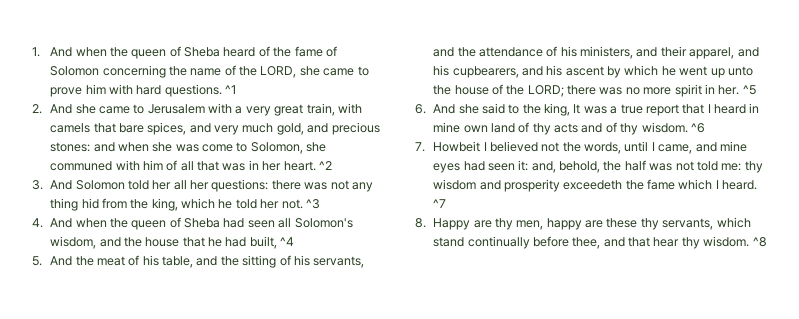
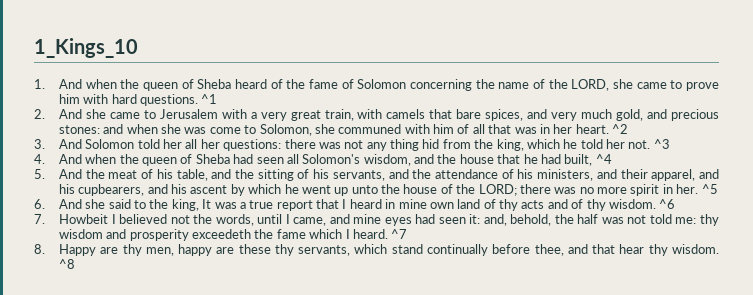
(32, 52) none -> [34,38,138,58] 1_Kings_10 //

